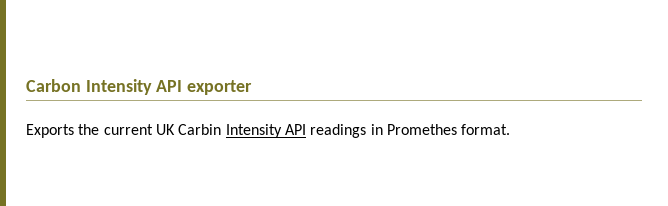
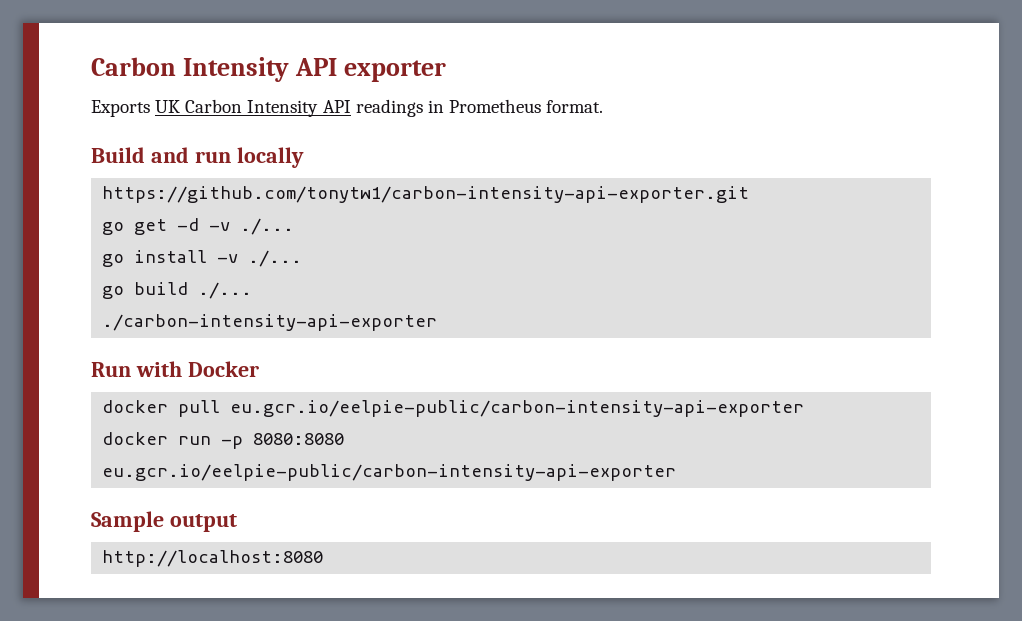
[78,124,222,135] the current UK Carbin -> [155,99,243,113] UK Carbon
[386,124,457,135] Promethes -> [448,99,541,113] Prometheus
(511, 129) none -> [91,147,304,168] [102,186,750,203] [102,218,295,235] [102,250,303,267] [102,282,253,299] [102,314,438,331] [91,361,259,377] [102,400,805,417] [102,432,345,449] [102,464,677,481] [91,511,237,532] [102,550,324,567] // Build and run locally // https://github.com/tonytw1/carbon-intensity-api-exporter.git // go get -d -v ./... // go install -v ./... // go build ./... // ./carbon-intensity-api-exporter // Run with Docker // docker pull eu.gcr.io/eelpie-public/carbon-intensity-api-exporter // docker run -p 8080:8080 eu.gcr.io/eelpie-public/carbon-intensity-api-exporter // Sample output // http://localhost:8080

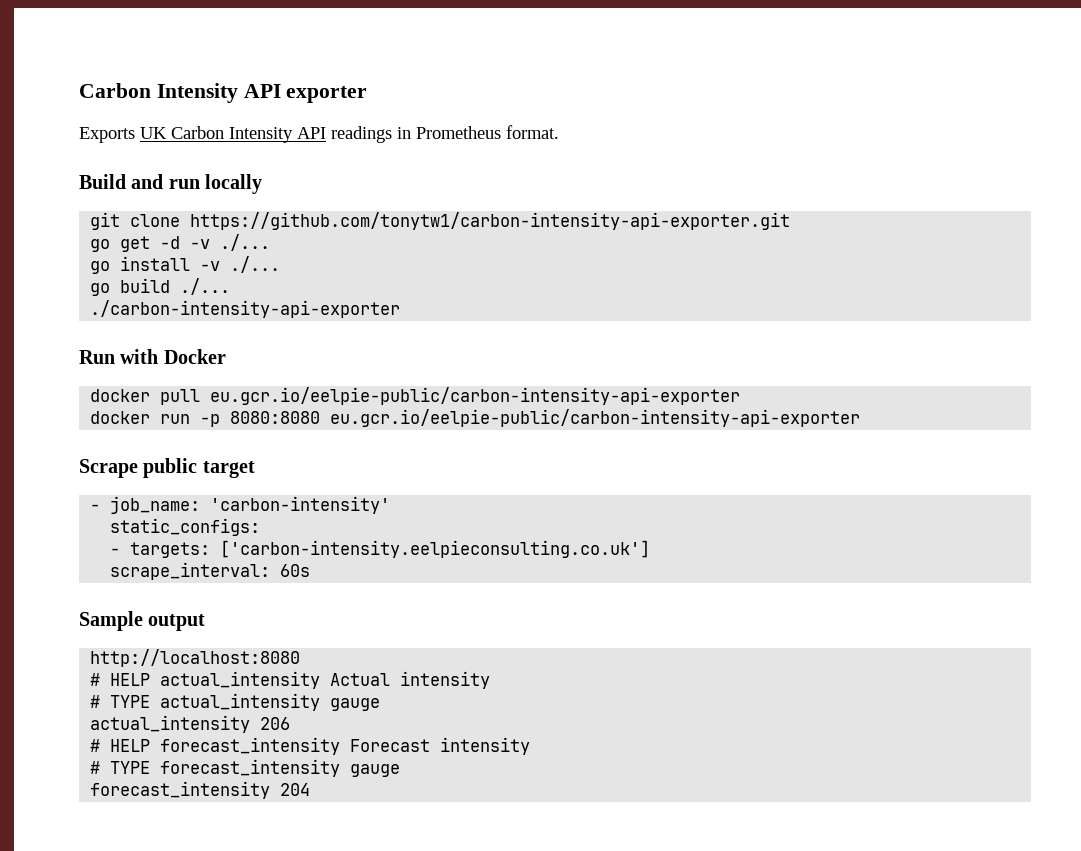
(304, 157) none -> [90,212,181,230] git clone
[91,511,237,532] [102,550,324,567] Sample output // http://localhost:8080 -> [79,458,255,478] [90,496,391,514] [110,518,261,536] [110,540,651,558] [110,562,311,580] [79,611,206,631] [90,649,301,667] [90,671,491,689] [90,693,381,711] [90,715,291,733] [90,737,531,755] [90,759,401,777] [90,781,311,799] Scrape public target // - job_name: 'carbon-intensity' // static_configs: // - targets: ['carbon-intensity.eelpieconsulting.co.uk'] // scrape_interval: 60s // Sample output // http://localhost:8080 // # HELP actual_intensity Actual intensity // # TYPE actual_intensity gauge // actual_intensity 206 // # HELP forecast_intensity Forecast intensity // # TYPE forecast_intensity gauge // forecast_intensity 204

